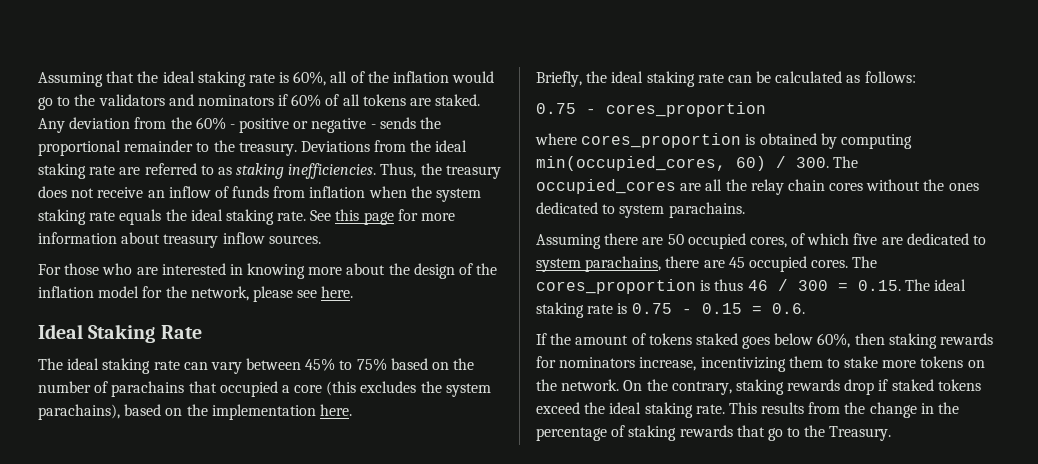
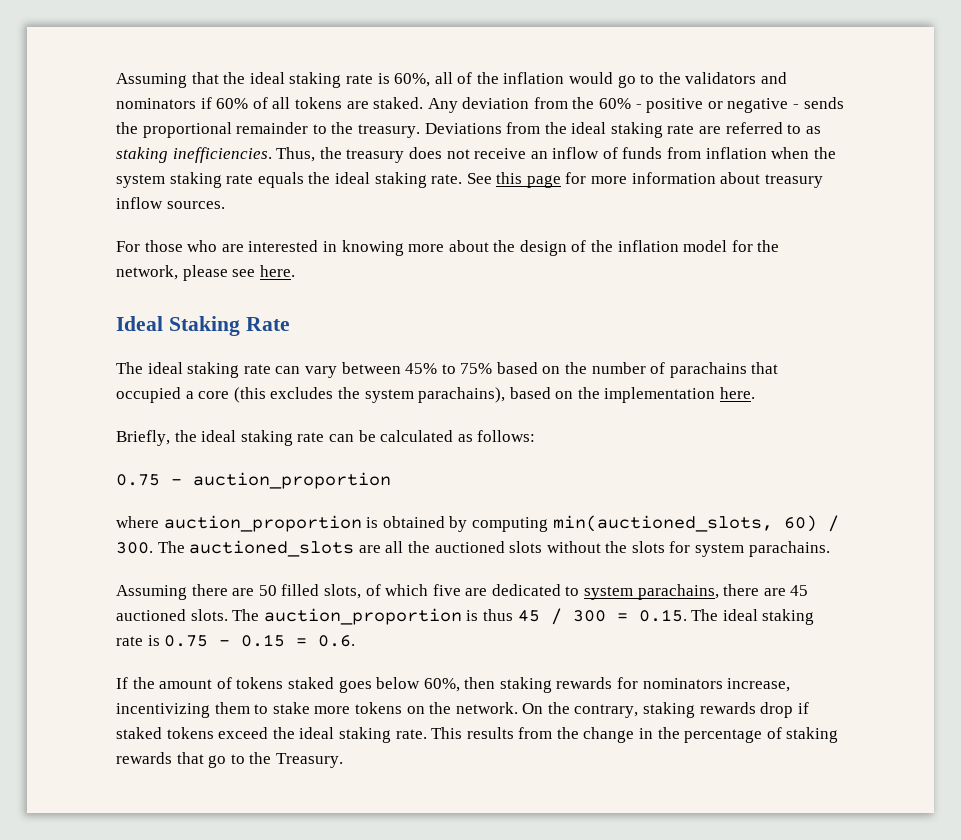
[606,102,766,117] cores_proportion -> [193,472,391,489] auction_proportion
[581,133,742,148] cores_proportion -> [163,515,362,532] auction_proportion
[536,156,726,171] min(occupied_cores, -> [552,515,773,532] min(auctioned_slots,
[536,179,676,194] occupied_cores -> [189,540,355,557] auctioned_slots
[750,179,979,195] [536,202,616,214] relay chain cores without the ones dedicated to -> [434,541,691,553] auctioned slots without the slots for
[687,233,787,249] occupied cores, -> [281,584,361,599] filled slots,
[748,256,878,272] [536,279,696,294] occupied cores. The cores_proportion -> [116,608,462,625] auctioned slots. The auction_proportion
[747,280,768,291] 46 -> [517,610,540,622] 45

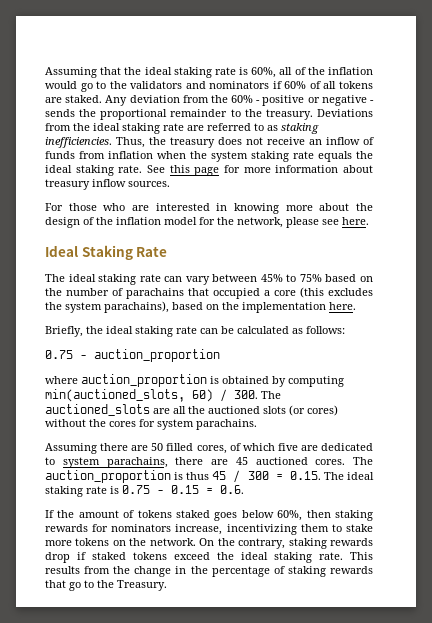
(543, 547) none -> [289,405,338,416] (or cores)
[631,541,665,553] slots -> [109,421,136,427] cores
[323,584,361,599] slots, -> [196,445,227,454] cores,
[190,609,228,621] slots. -> [315,459,346,465] cores.

